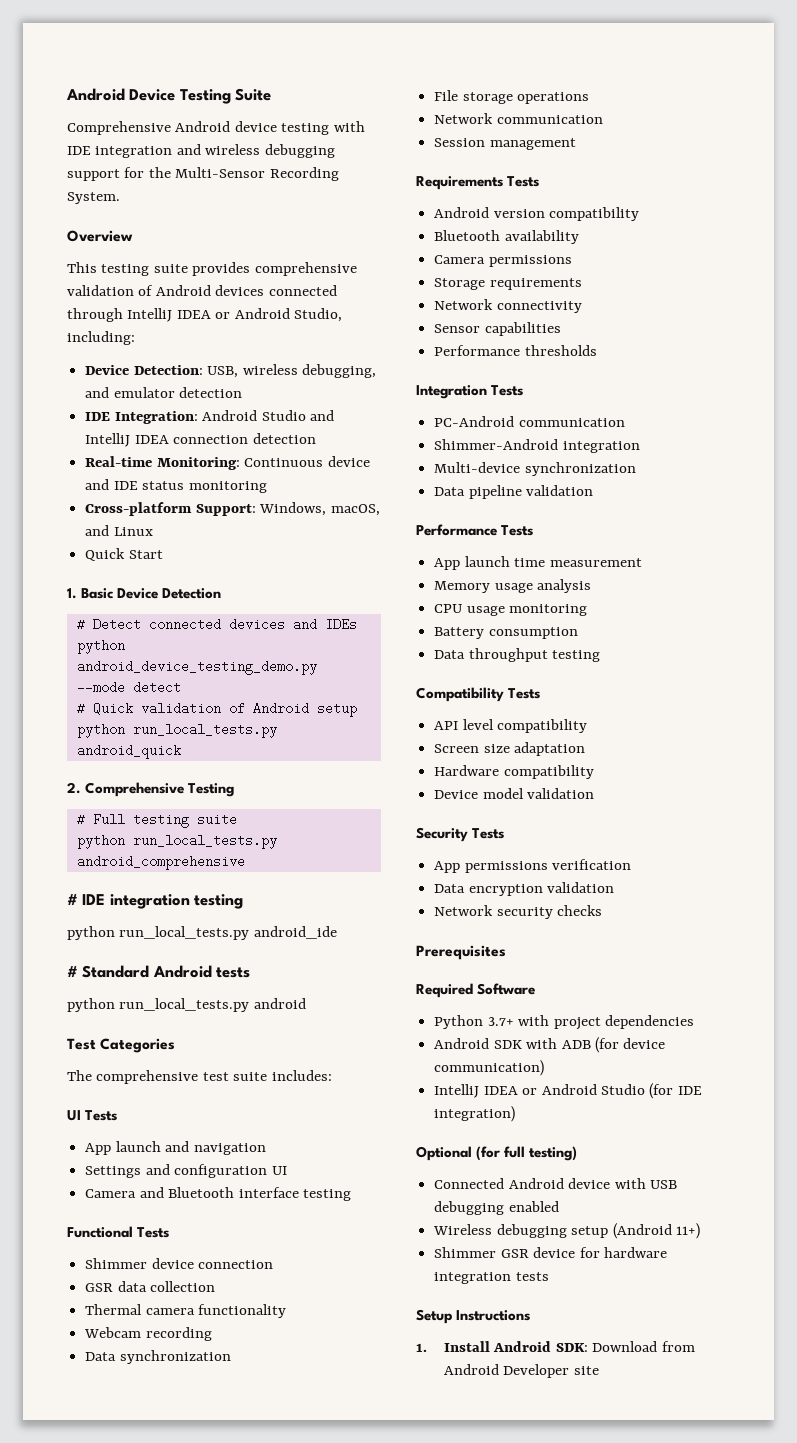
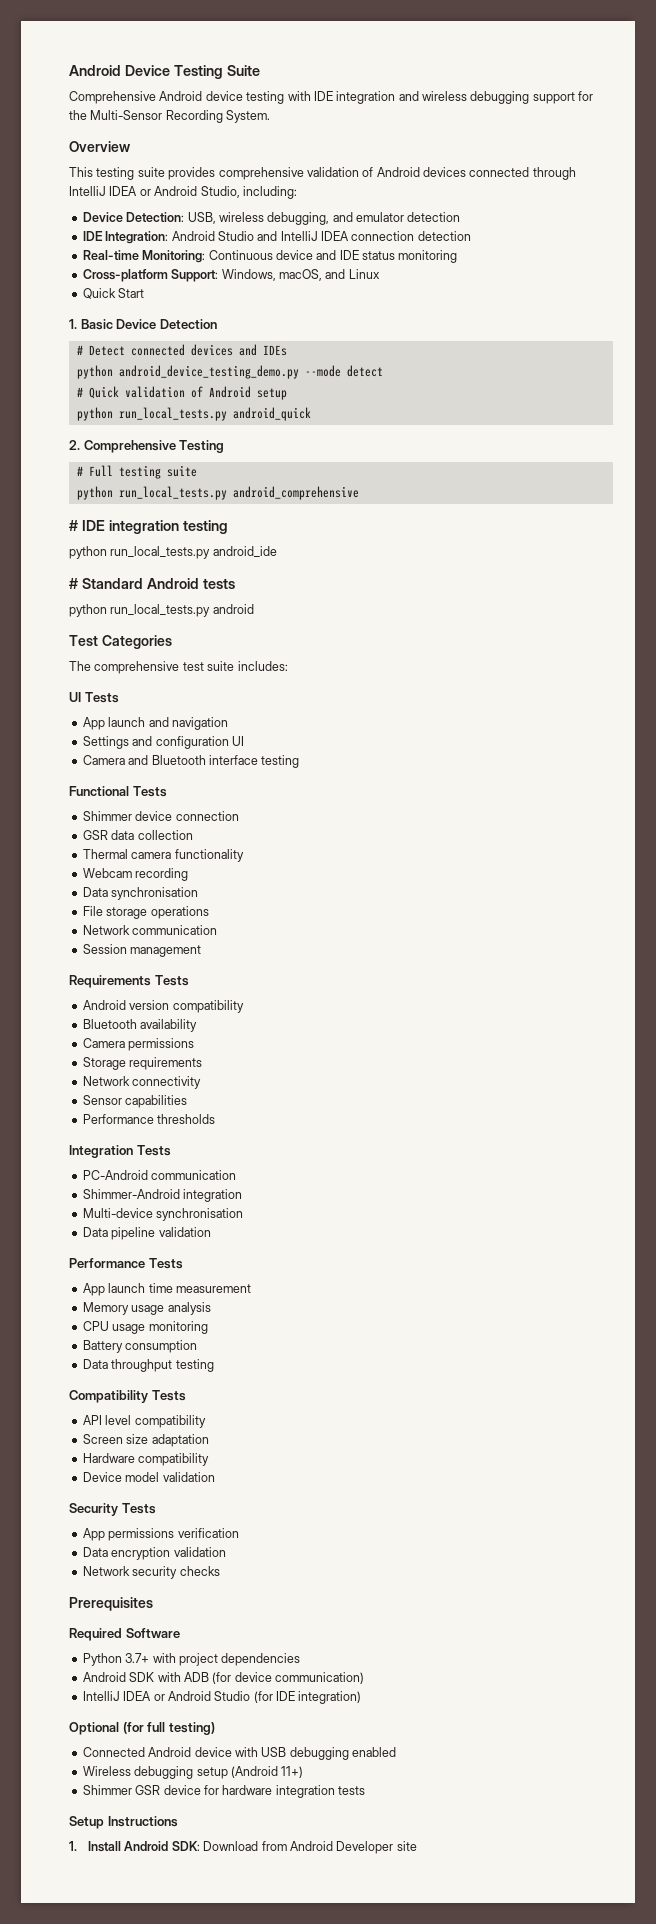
[119,1350,231,1364] synchronization -> [111,887,199,900] synchronisation
[524,462,636,476] synchronization -> [156,1208,244,1221] synchronisation

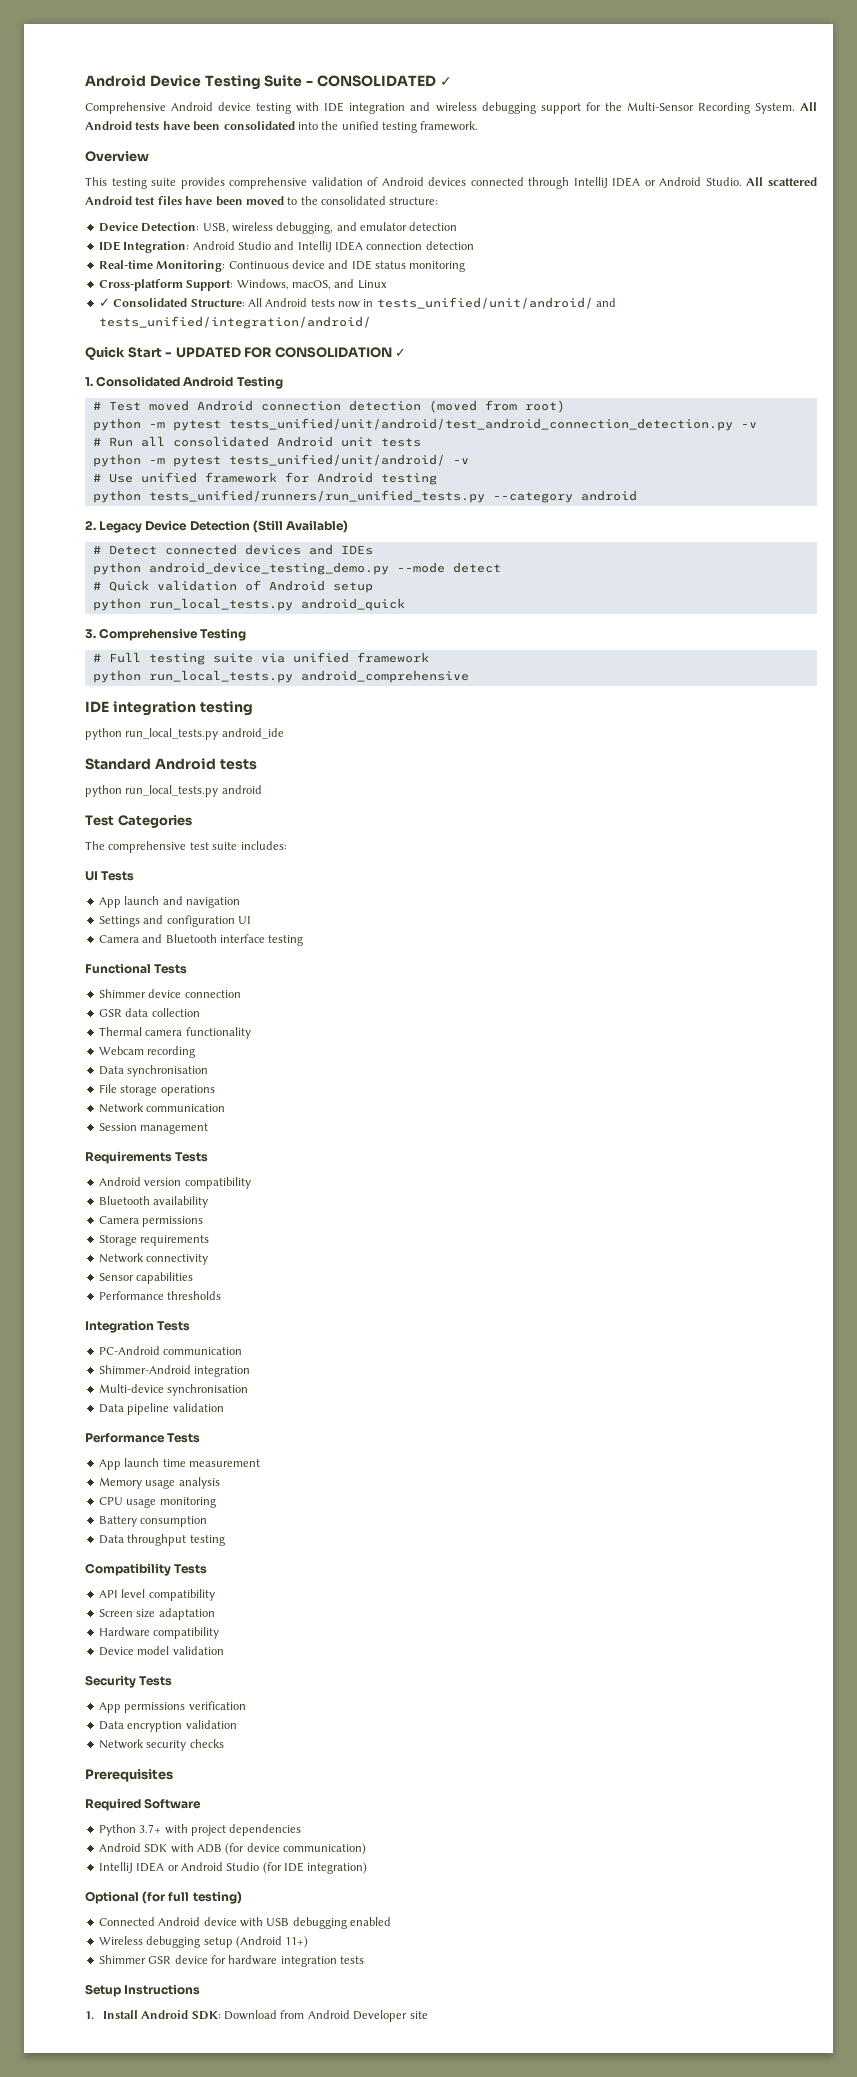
(260, 70) none -> [306,75,452,87] - CONSOLIDATED ✓
(271, 116) none -> [800,102,817,111] [85,121,479,133] All Android tests have been consolidated into the unified testing framework.
[200,186,297,199] Studio, including: -> [705,177,817,186] [85,196,439,206] Studio. All scattered Android test files have been moved to the consolidated structure:
[82,288,145,299] [69,319,113,330] Quick Start // 1. Basic -> [98,297,617,309] [98,316,371,329] [85,347,407,360] [85,376,283,389] [92,400,565,413] [92,418,757,431] [92,436,421,447] [92,454,469,467] [92,472,437,485] [92,490,637,503] [85,520,143,533] ✓ Consolidated Structure: All Android tests now in tests_unified/unit/android/ and tests_unified/integration/android/ // Quick Start - UPDATED FOR CONSOLIDATION ✓ // 1. Consolidated Android Testing // # Test moved Android connection detection (moved from root) // python -m pytest tests_unified/unit/android/test_android_connection_detection.py -v // # Run all consolidated Android unit tests // python -m pytest tests_unified/unit/android/ -v // # Use unified framework for Android testing // python tests_unified/runners/run_unified_tests.py --category android // 2. Legacy
(217, 324) none -> [252,520,349,533] (Still Available)
[69,440,80,450] 2. -> [85,629,96,639] 3.
(197, 471) none -> [260,652,429,663] via unified framework
[69,520,78,531] # -> (469, 676) none
[69,578,78,589] # -> (284, 733) none

